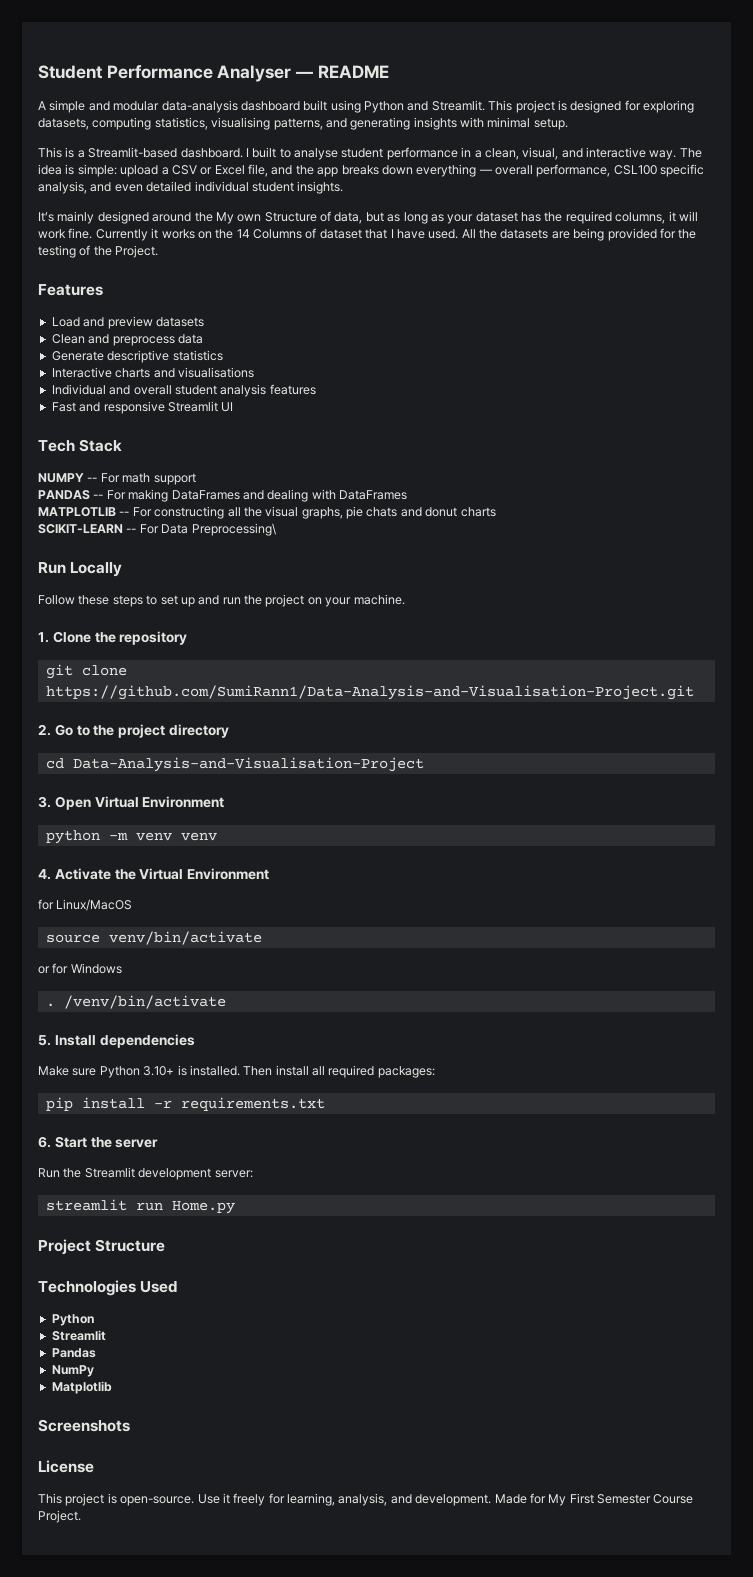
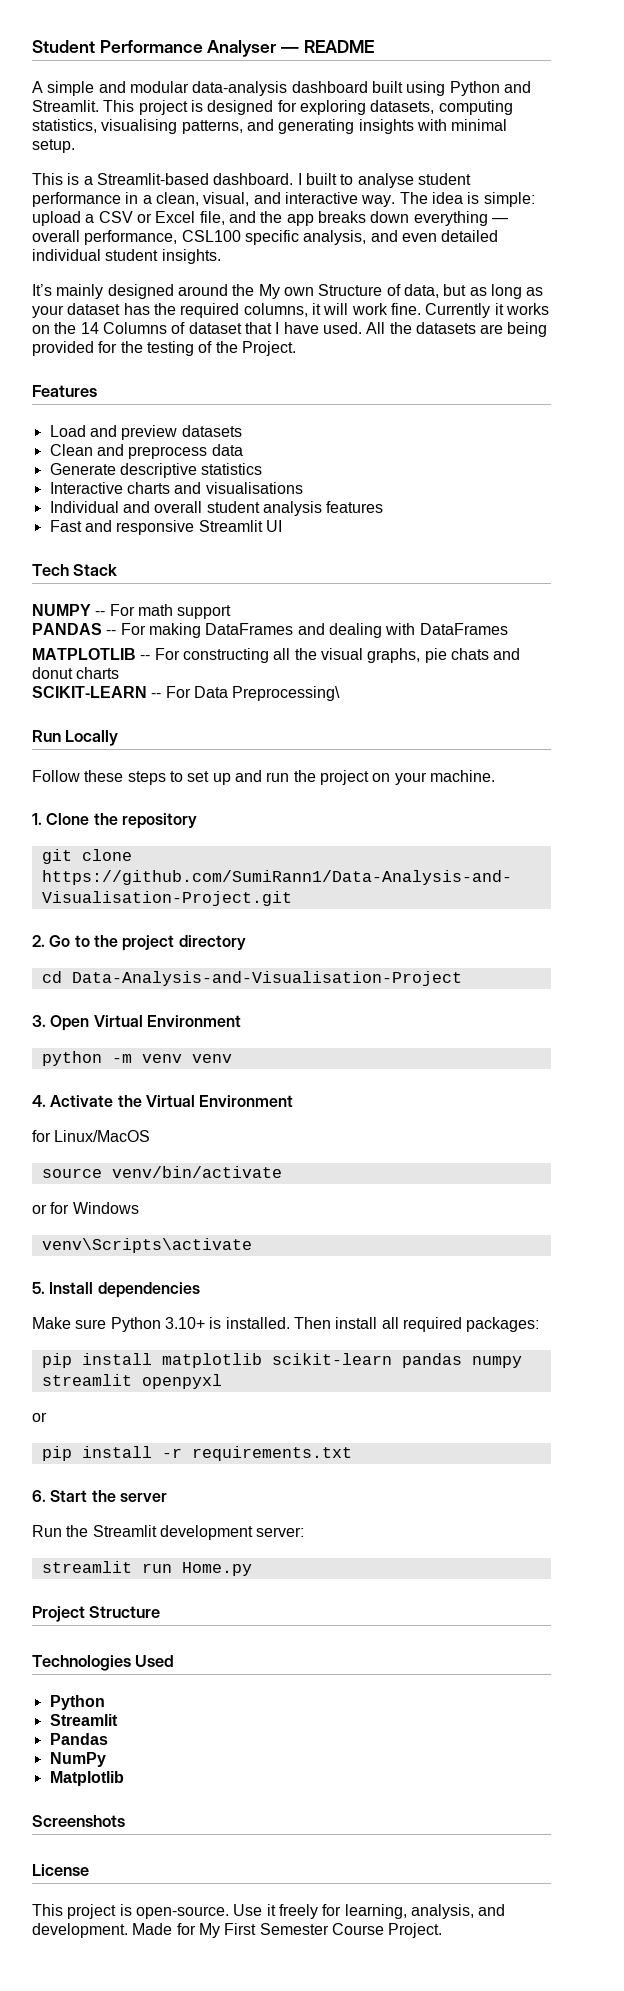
[45,995,226,1009] . /venv/bin/activate -> [41,1238,252,1253] venv\Scripts\activate
(435, 1072) none -> [41,1353,522,1368] [41,1374,222,1389] [32,1412,47,1422] // pip install matplotlib scikit-learn pandas numpy streamlit openpyxl // or

